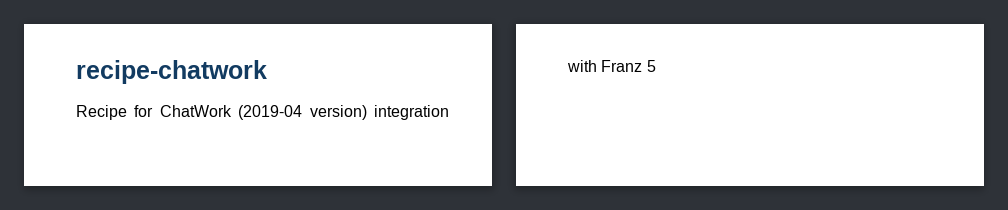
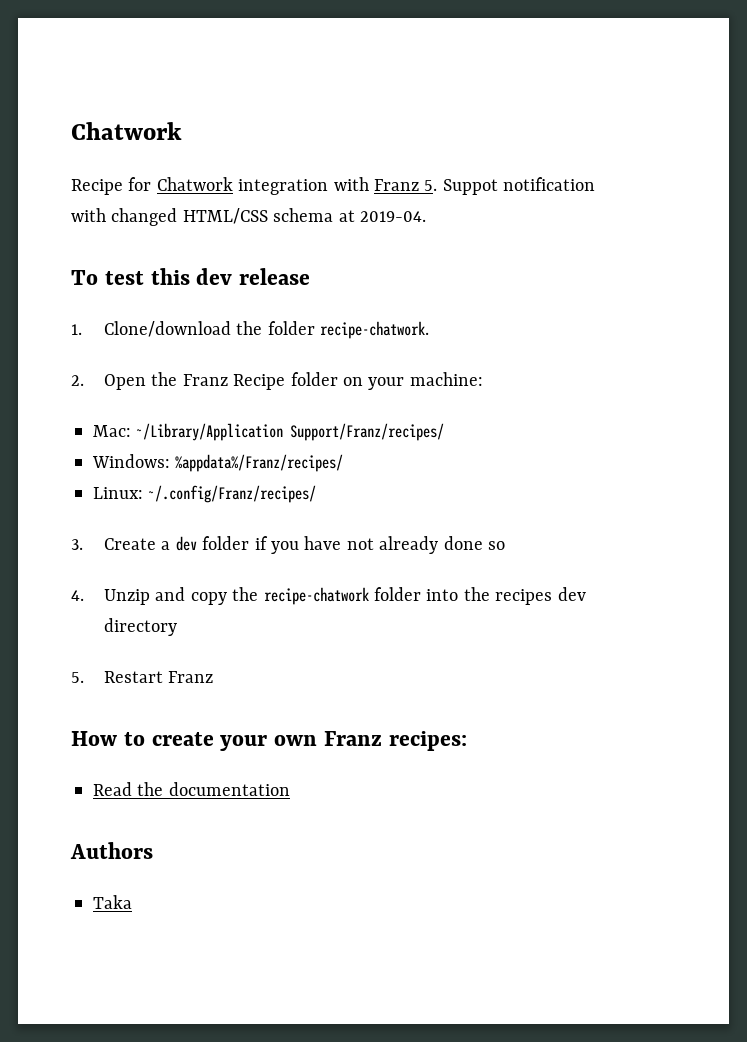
[76,60,267,84] recipe-chatwork -> [71,122,182,140] Chatwork
[159,105,450,120] [567,60,656,72] ChatWork (2019-04 version) integration with Franz 5 -> [156,177,596,195] [71,208,426,226] [71,268,310,285] [71,321,430,339] [71,372,483,390] [93,423,445,441] [92,454,344,472] [93,485,317,503] [71,536,505,554] [71,587,586,605] [103,618,177,636] [71,671,214,683] [71,731,467,751] [93,782,290,796] [70,842,153,859] [93,895,132,909] Chatwork integration with Franz 5. Suppot notification with changed HTML/CSS schema at 2019-04. // To test this dev release // 1. Clone/download the folder recipe-chatwork. // 2. Open the Franz Recipe folder on your machine: // Mac: ~/Library/Application Support/Franz/recipes/ // Windows: %appdata%/Franz/recipes/ // Linux: ~/.config/Franz/recipes/ // 3. Create a dev folder if you have not already done so // 4. Unzip and copy the recipe-chatwork folder into the recipes dev directory // 5. Restart Franz // How to create your own Franz recipes: // Read the documentation // Authors // Taka

